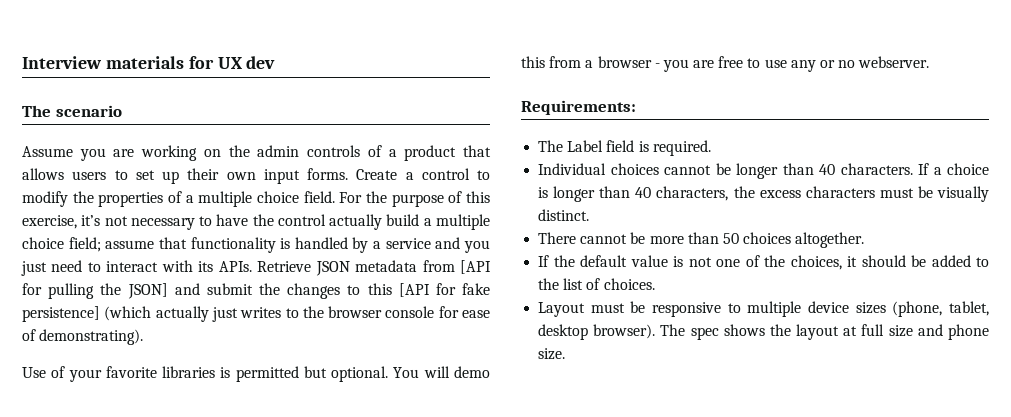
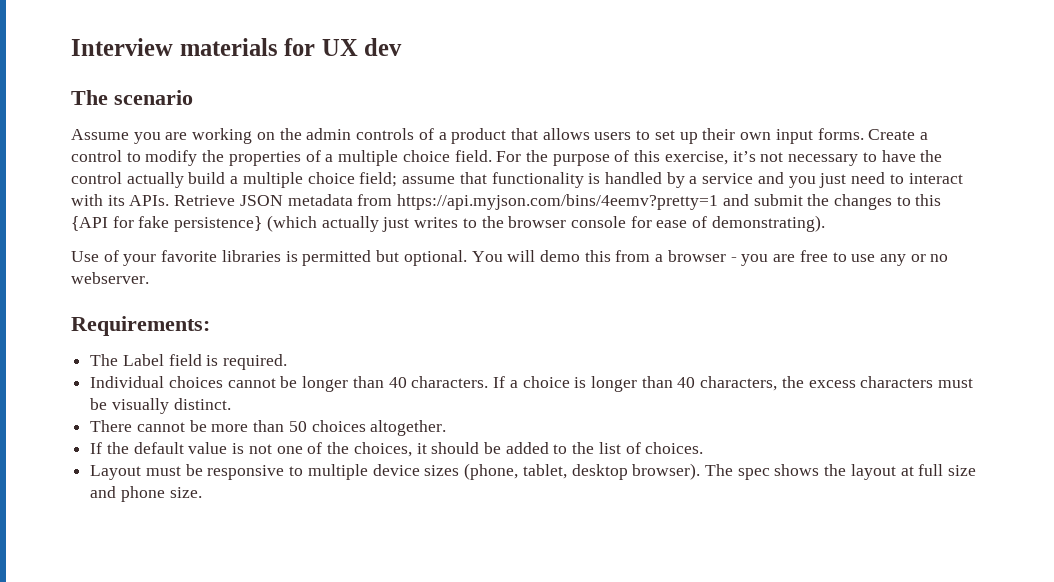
[459,260,491,274] [22,283,168,299] [API for pulling the JSON] -> [397,194,719,210] https://api.myjson.com/bins/4eemv?pretty=1
[398,283,430,297] [API -> [71,216,108,231] {API
[22,306,100,322] persistence] -> [174,216,263,232] persistence}

